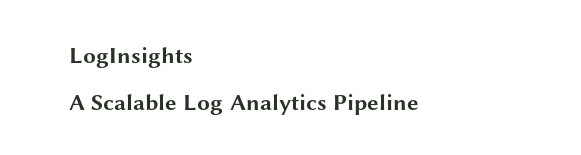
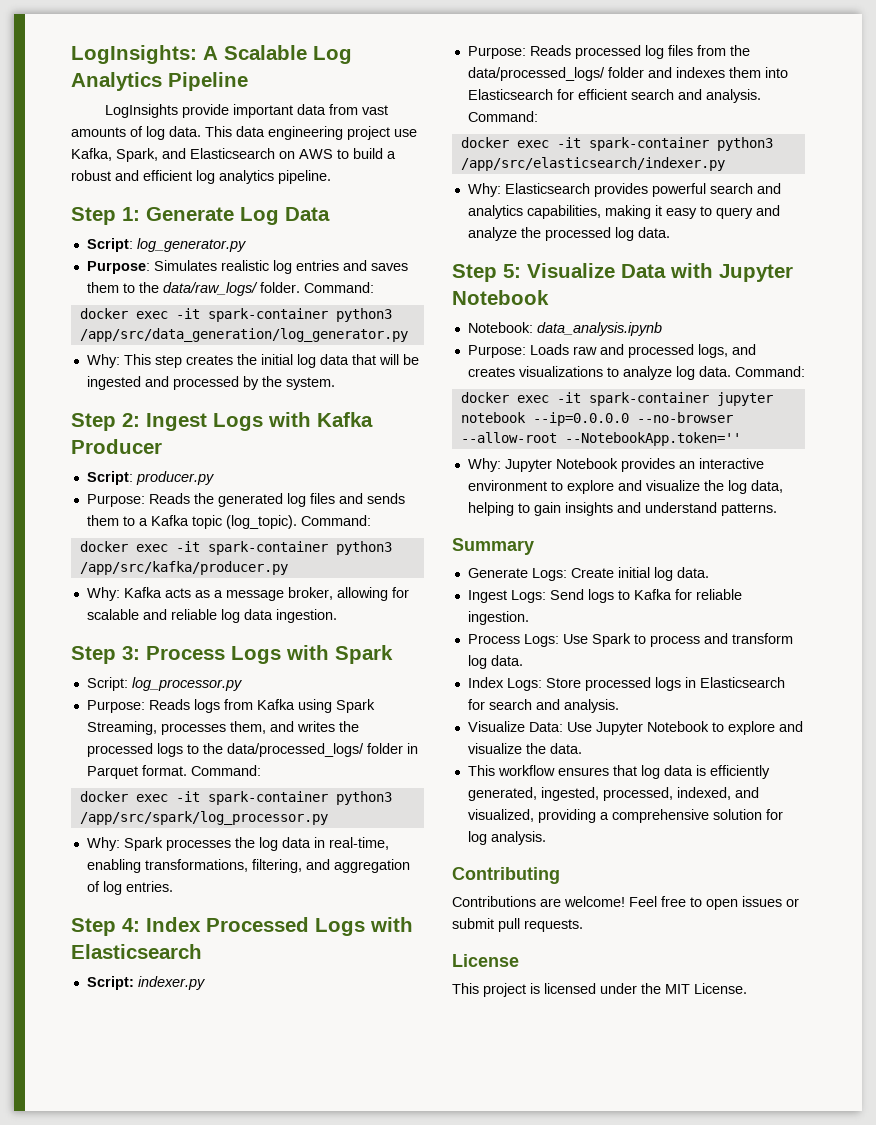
[69,47,193,68] LogInsights // -> [71,45,197,64] LogInsights:
(419, 104) none -> [105,104,389,118] [71,126,417,140] [71,148,396,162] [71,170,331,184] [71,207,330,225] [86,238,246,252] [86,260,408,274] [86,282,374,296] [79,308,392,322] [79,328,408,342] [86,354,419,368] [86,376,335,390] [71,412,373,431] [71,439,162,454] [86,471,214,485] [86,493,405,507] [86,515,371,529] [79,541,392,555] [79,561,288,575] [86,587,409,601] [86,609,337,623] [71,645,393,664] [86,677,242,691] [86,699,375,713] [86,721,359,735] [86,743,418,757] [86,765,261,779] [79,791,392,805] [79,811,328,825] [86,837,389,851] [86,859,410,873] [86,881,173,895] [71,917,413,936] [71,944,202,959] [86,976,205,990] [467,45,750,59] [467,67,788,81] [467,89,761,103] [467,111,538,122] [460,137,773,151] [460,157,725,171] [467,183,781,197] [467,205,780,219] [467,227,670,241] [452,263,793,282] [452,290,549,305] [467,322,662,336] [467,344,756,358] [467,366,805,380] [460,392,773,406] [460,412,733,426] [460,432,741,446] [467,458,764,472] [467,480,783,494] [467,502,777,516] [452,538,534,555] [467,567,709,581] [467,589,742,603] [467,611,529,625] [467,633,793,647] [467,655,523,669] [467,677,785,691] [467,699,619,713] [467,721,803,735] [467,743,582,754] [467,765,770,779] [467,787,759,801] [467,809,783,823] [467,831,546,845] [452,867,560,884] [452,896,799,910] [452,918,583,932] [452,954,519,967] [452,983,747,997] // LogInsights provide important data from vast amounts of log data. This data engineering project use Kafka, Spark, and Elasticsearch on AWS to build a robust and efficient log analytics pipeline. // Step 1: Generate Log Data // Script: log_generator.py // Purpose: Simulates realistic log entries and saves them to the data/raw_logs/ folder. Command: // docker exec -it spark-container python3 /app/src/data_generation/log_generator.py // Why: This step creates the initial log data that will be ingested and processed by the system. // Step 2: Ingest Logs with Kafka Producer // Script: producer.py // Purpose: Reads the generated log files and sends them to a Kafka topic (log_topic). Command: // docker exec -it spark-container python3 /app/src/kafka/producer.py // Why: Kafka acts as a message broker, allowing for scalable and reliable log data ingestion. // Step 3: Process Logs with Spark // Script: log_processor.py // Purpose: Reads logs from Kafka using Spark Streaming, processes them, and writes the processed logs to the data/processed_logs/ folder in Parquet format. Command: // docker exec -it spark-container python3 /app/src/spark/log_processor.py // Why: Spark processes the log data in real-time, enabling transformations, filtering, and aggregation of log entries. // Step 4: Index Processed Logs with Elasticsearch // Script: indexer.py // Purpose: Reads processed log files from the data/processed_logs/ folder and indexes them into Elasticsearch for efficient search and analysis. Command: // docker exec -it spark-container python3 /app/src/elasticsearch/indexer.py // Why: Elasticsearch provides powerful search and analytics capabilities, making it easy to query and analyze the processed log data. // Step 5: Visualize Data with Jupyter Notebook // Notebook: data_analysis.ipynb // Purpose: Loads raw and processed logs, and creates visualizations to analyze log data. Command: // docker exec -it spark-container jupyter notebook --ip=0.0.0.0 --no-browser --allow-root --NotebookApp.token='' // Why: Jupyter Notebook provides an interactive environment to explore and visualize the log data, helping to gain insights and understand patterns. // Summary // Generate Logs: Create initial log data. // Ingest Logs: Send logs to Kafka for reliable ingestion. // Process Logs: Use Spark to process and transform log data. // Index Logs: Store processed logs in Elasticsearch for search and analysis. // Visualize Data: Use Jupyter Notebook to explore and visualize the data. // This workflow ensures that log data is efficiently generated, ingested, processed, indexed, and visualized, providing a comprehensive solution for log analysis. // Contributing // Contributions are welcome! Feel free to open issues or submit pull requests. // License // This project is licensed under the MIT License.

